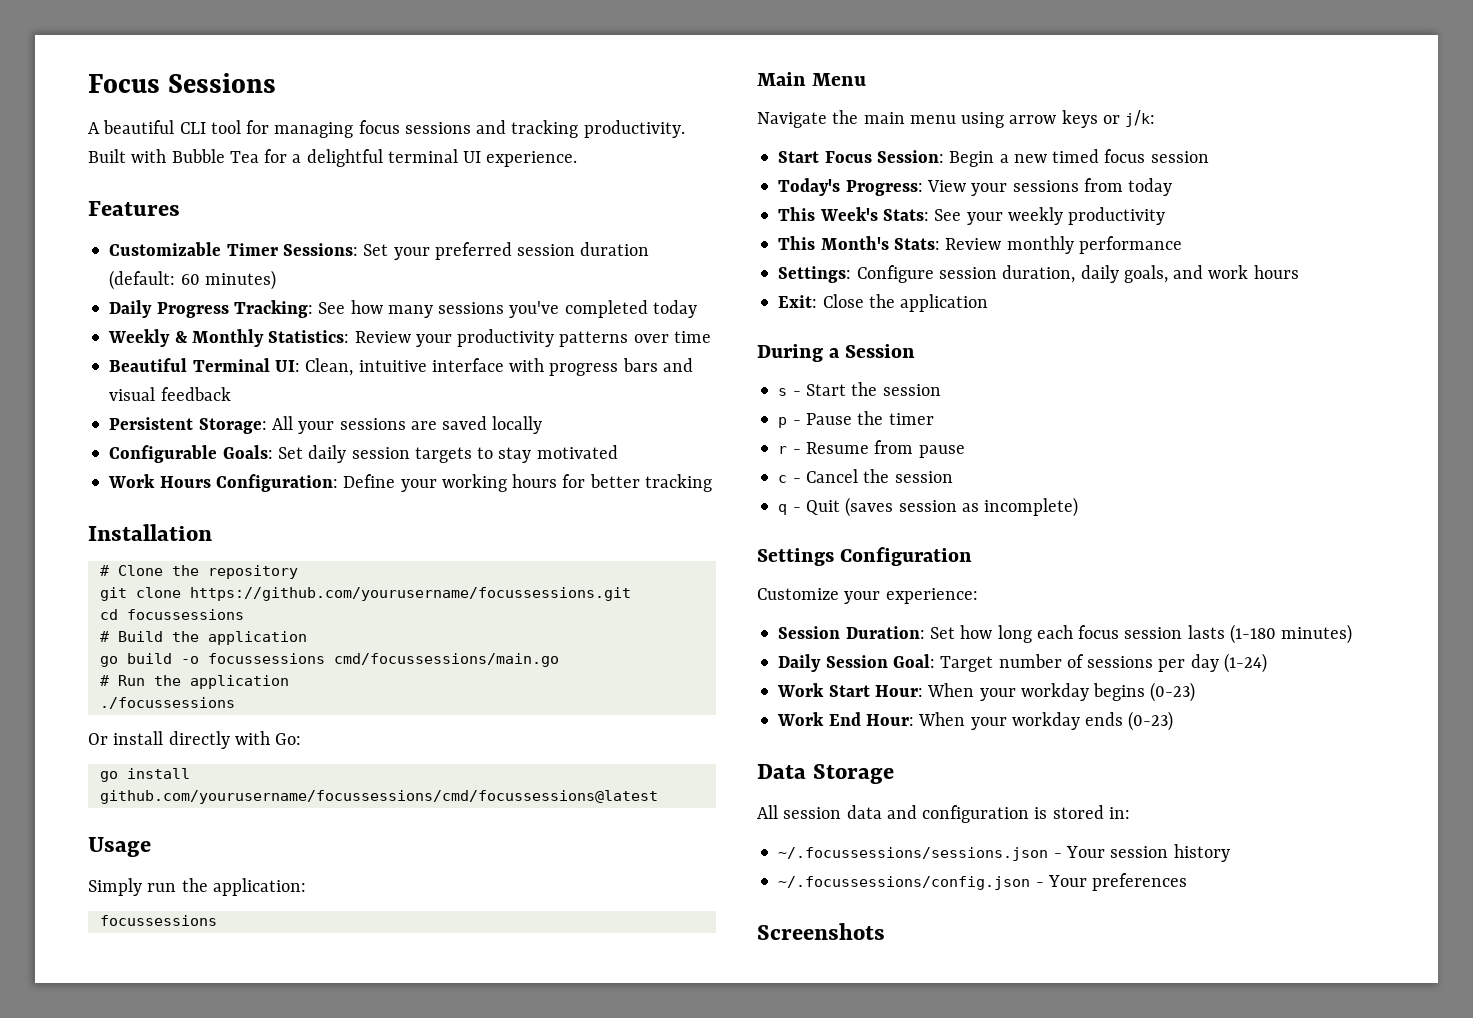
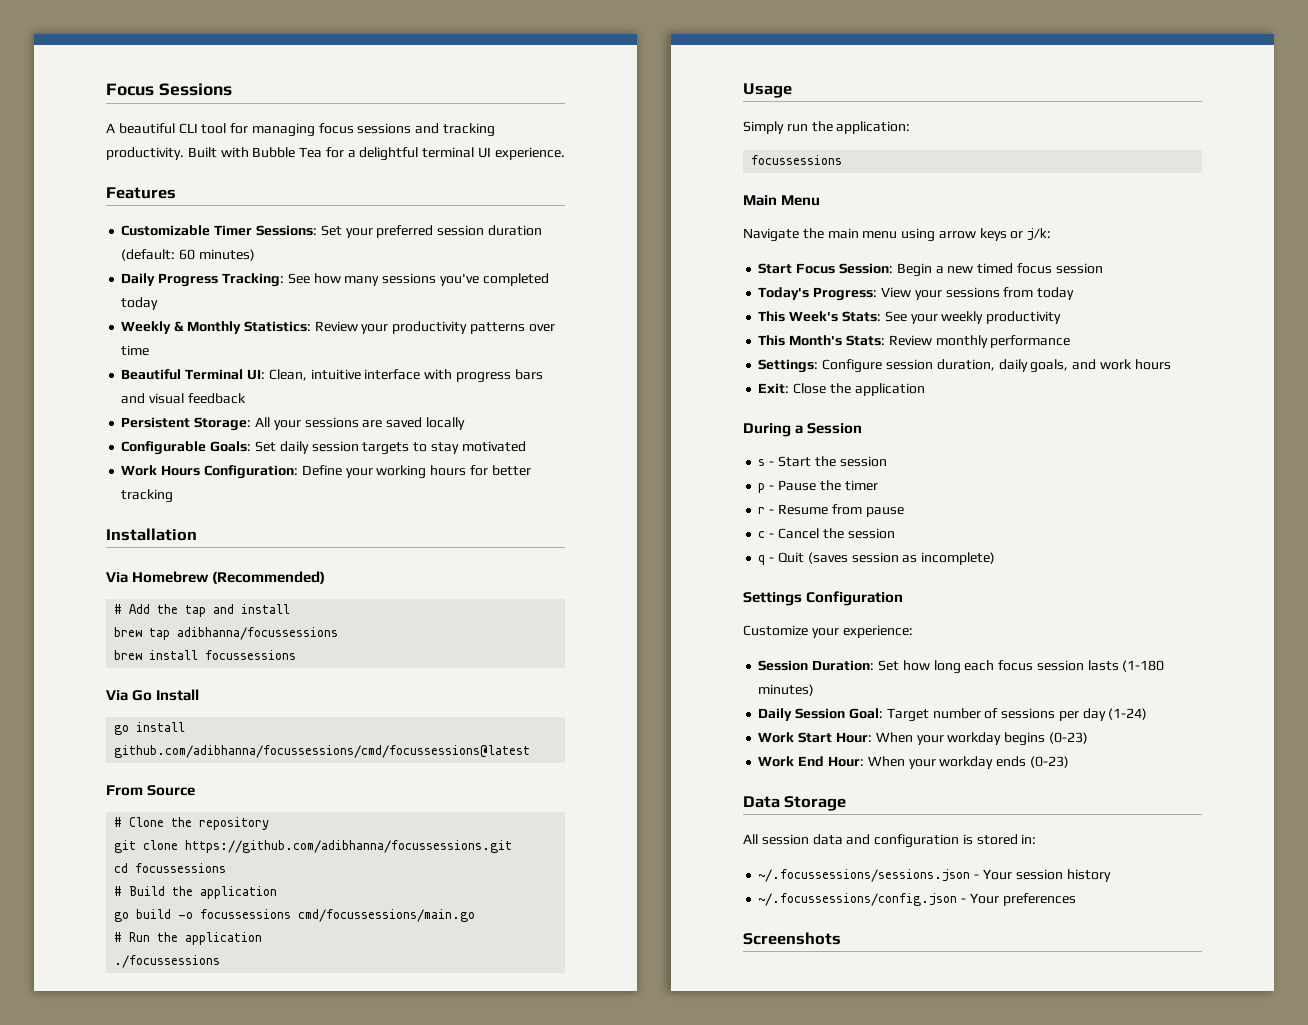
(212, 532) none -> [106,571,326,584] [114,604,291,617] [114,627,339,640] [114,650,297,660] [106,689,200,701] [114,722,186,735] [114,745,531,758] [106,785,196,796] // Via Homebrew (Recommended) // # Add the tap and install // brew tap adibhanna/focussessions // brew install focussessions // Via Go Install // go install github.com/adibhanna/focussessions/cmd/focussessions@latest // From Source
[189,587,631,601] https://github.com/yourusername/focussessions.git -> [185,840,513,853] https://github.com/adibhanna/focussessions.git
[88,731,302,749] [99,768,190,782] [99,790,658,804] // Or install directly with Go: // go install github.com/yourusername/focussessions/cmd/focussessions@latest -> (221, 961) none

